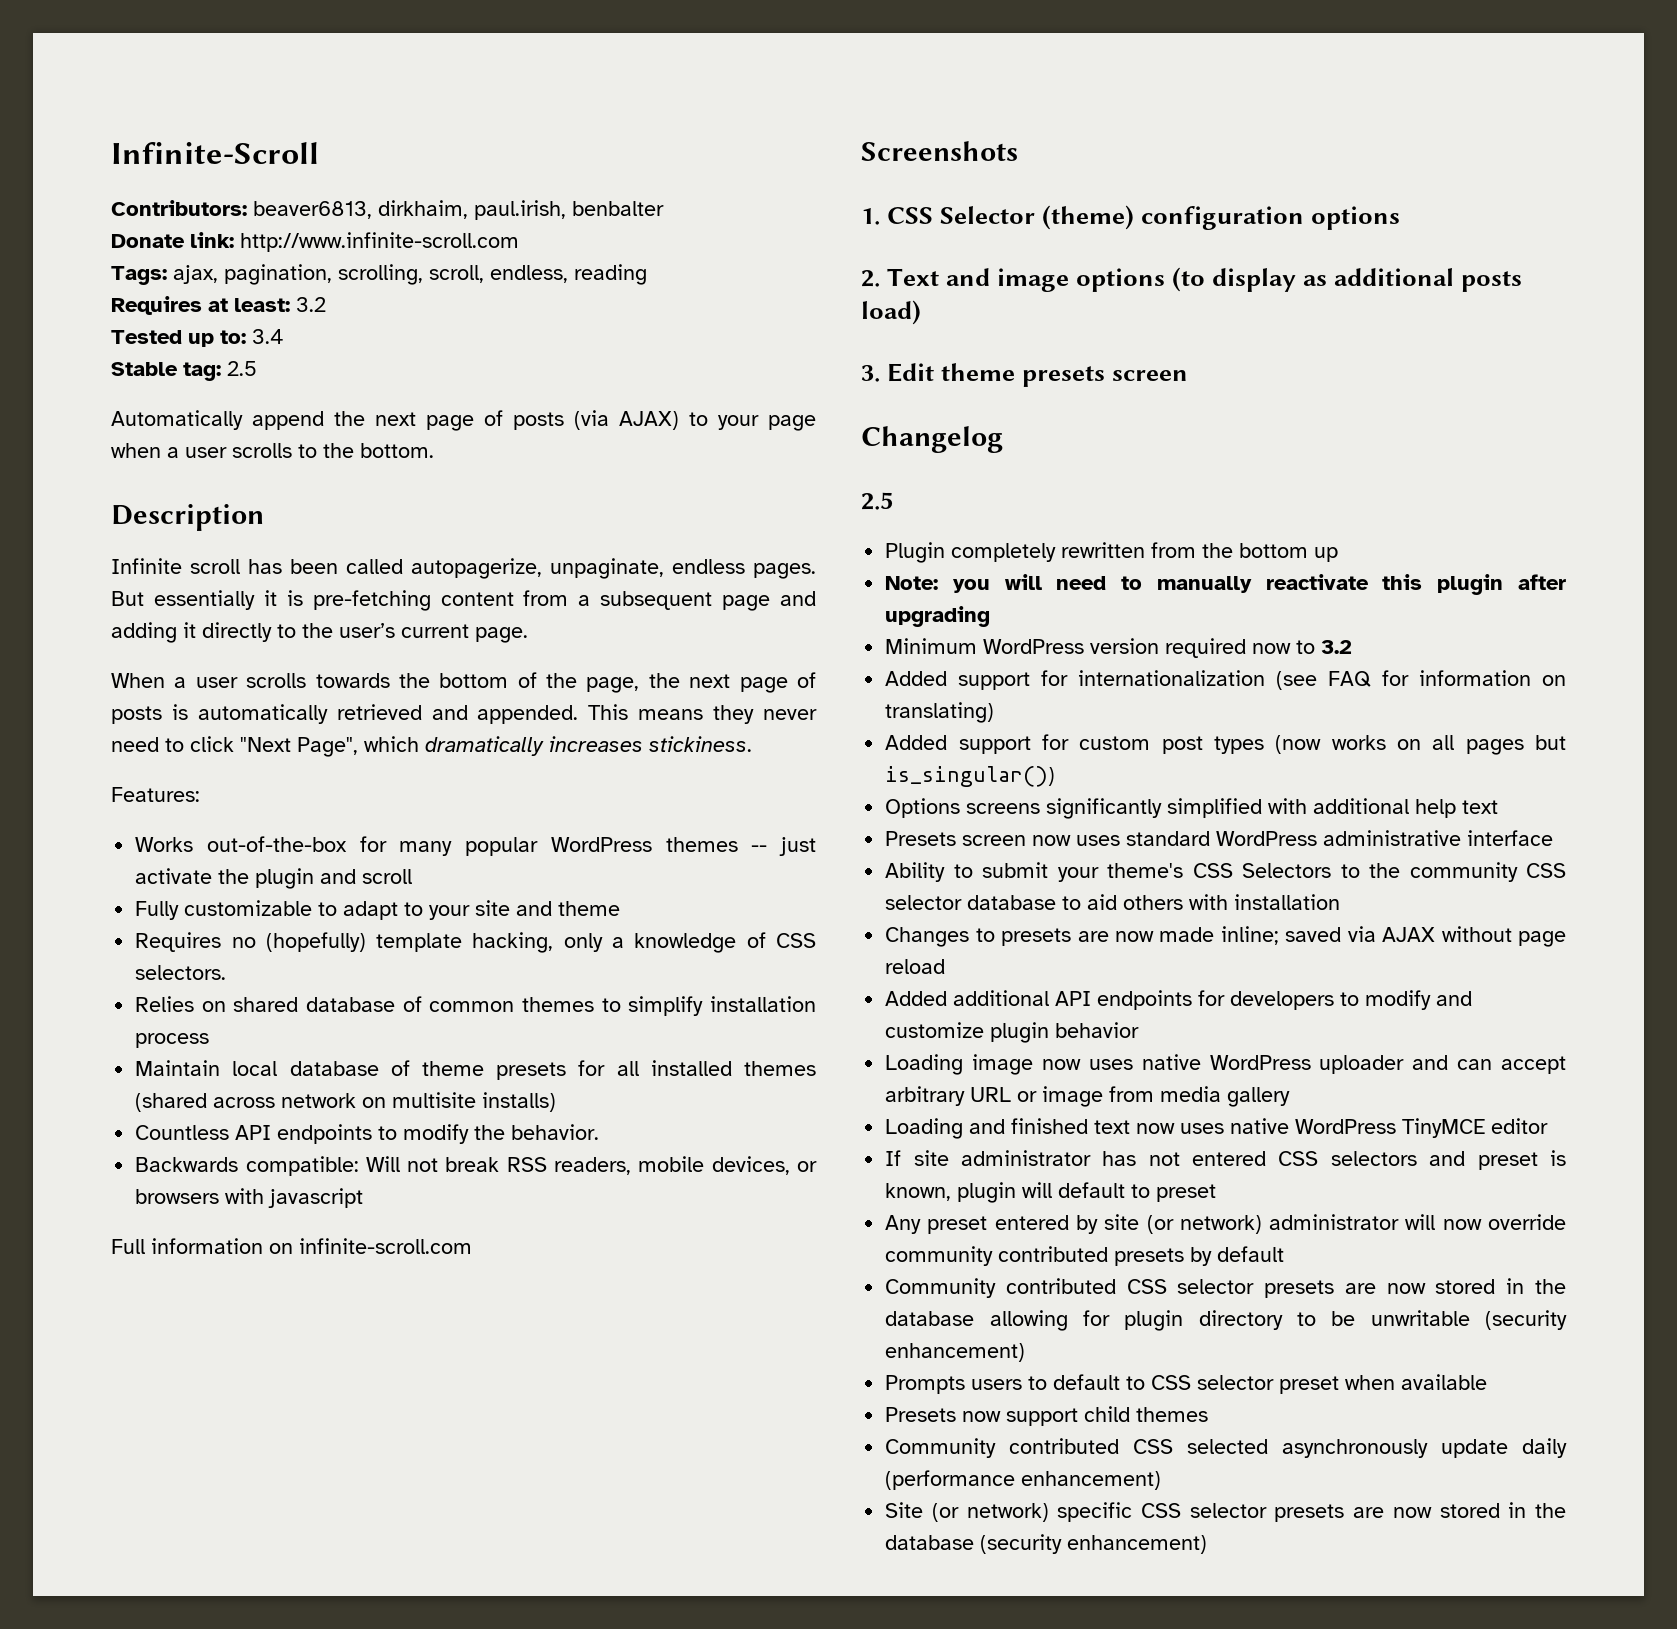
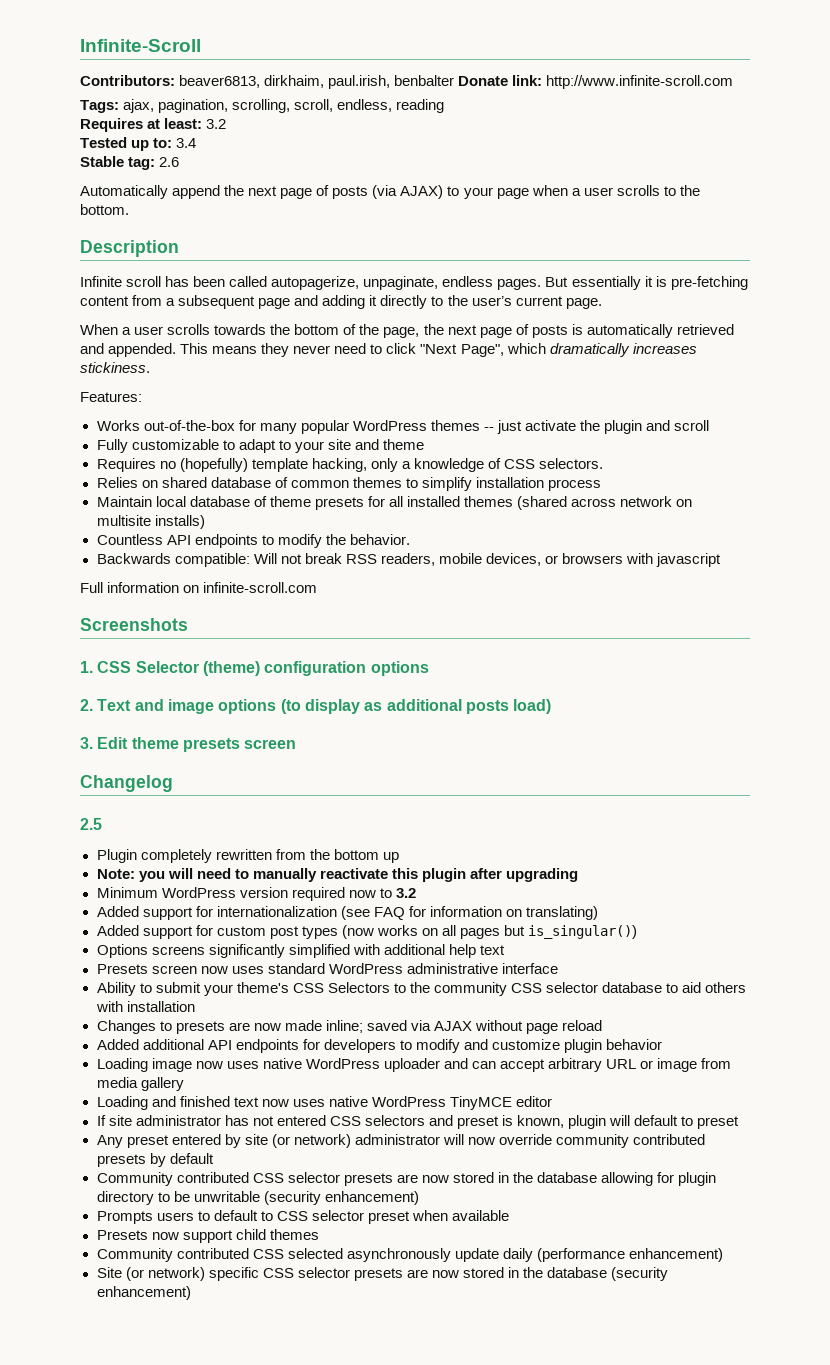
(664, 208) // -> (455, 80) none
[227,361,257,376] 2.5 -> [159,157,180,167] 2.6

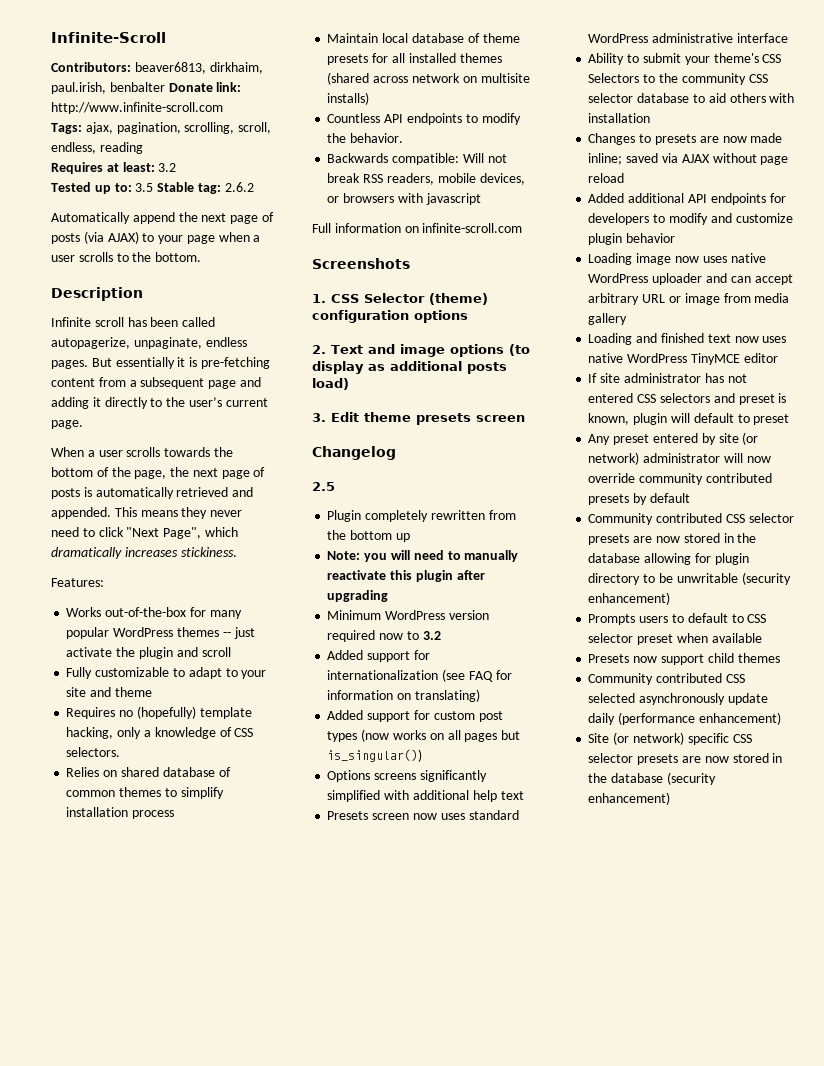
[176,138,197,148] 3.4 // -> [135,183,154,192] 3.5
[159,157,180,167] 2.6 -> [224,182,254,192] 2.6.2

